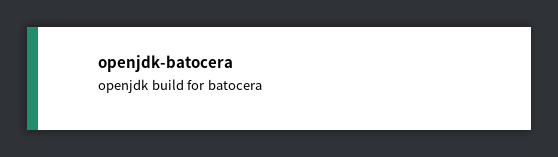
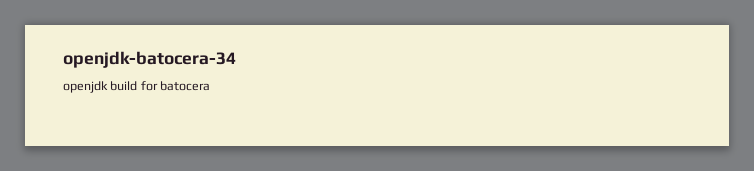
[98,55,233,72] openjdk-batocera -> [63,51,236,68] openjdk-batocera-34

